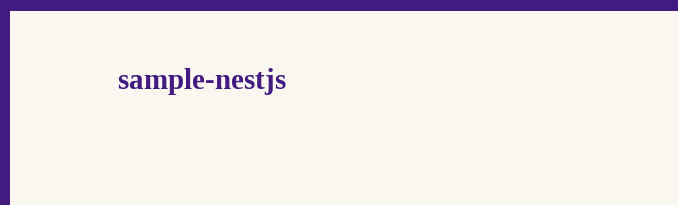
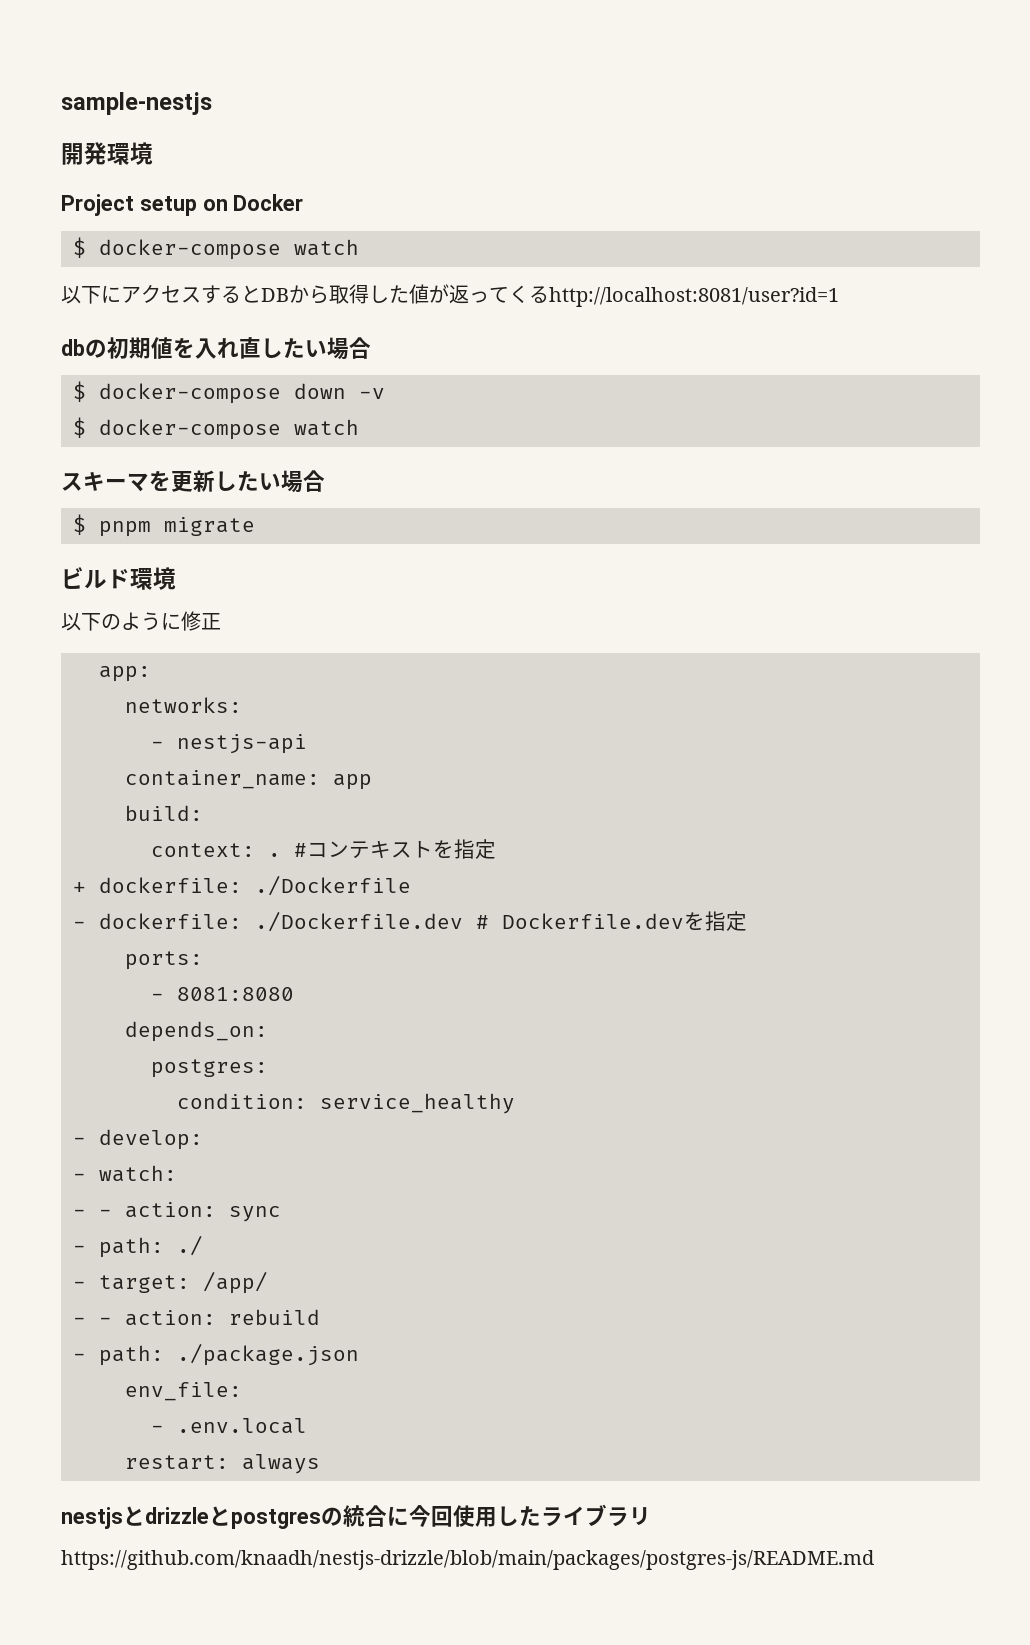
(286, 81) none -> [61,142,153,165] [61,194,304,216] [73,237,359,260] [61,284,839,307] [61,337,371,360] [73,381,385,404] [73,417,359,440] [61,470,325,493] [73,514,255,537] [61,567,176,590] [61,611,221,631] [99,666,151,682] [125,697,242,713] [151,734,307,754] [125,770,372,790] [125,805,203,821] [151,839,496,859] [73,875,411,896] [73,911,747,932] [125,951,203,970] [151,987,294,1001] [125,1021,268,1042] [151,1059,268,1078] [177,1093,515,1114] [73,1129,203,1150] [73,1165,177,1182] [73,1202,281,1222] [73,1235,203,1258] [73,1271,268,1294] [73,1309,320,1326] [73,1343,359,1366] [125,1382,242,1401] [151,1418,307,1434] [125,1454,320,1474] [61,1504,651,1529] [61,1550,874,1570] // 開発環境 // Project setup on Docker // $ docker-compose watch // 以下にアクセスするとDBから取得した値が返ってくるhttp://localhost:8081/user?id=1 // dbの初期値を入れ直したい場合 // $ docker-compose down -v // $ docker-compose watch // スキーマを更新したい場合 // $ pnpm migrate // ビルド環境 // 以下のように修正 // app: // networks: // - nestjs-api // container_name: app // build: // context: . #コンテキストを指定 // + dockerfile: ./Dockerfile // - dockerfile: ./Dockerfile.dev # Dockerfile.devを指定 // ports: // - 8081:8080 // depends_on: // postgres: // condition: service_healthy // - develop: // - watch: // - - action: sync // - path: ./ // - target: /app/ // - - action: rebuild // - path: ./package.json // env_file: // - .env.local // restart: always // nestjsとdrizzleとpostgresの統合に今回使用したライブラリ // https://github.com/knaadh/nestjs-drizzle/blob/main/packages/postgres-js/README.md

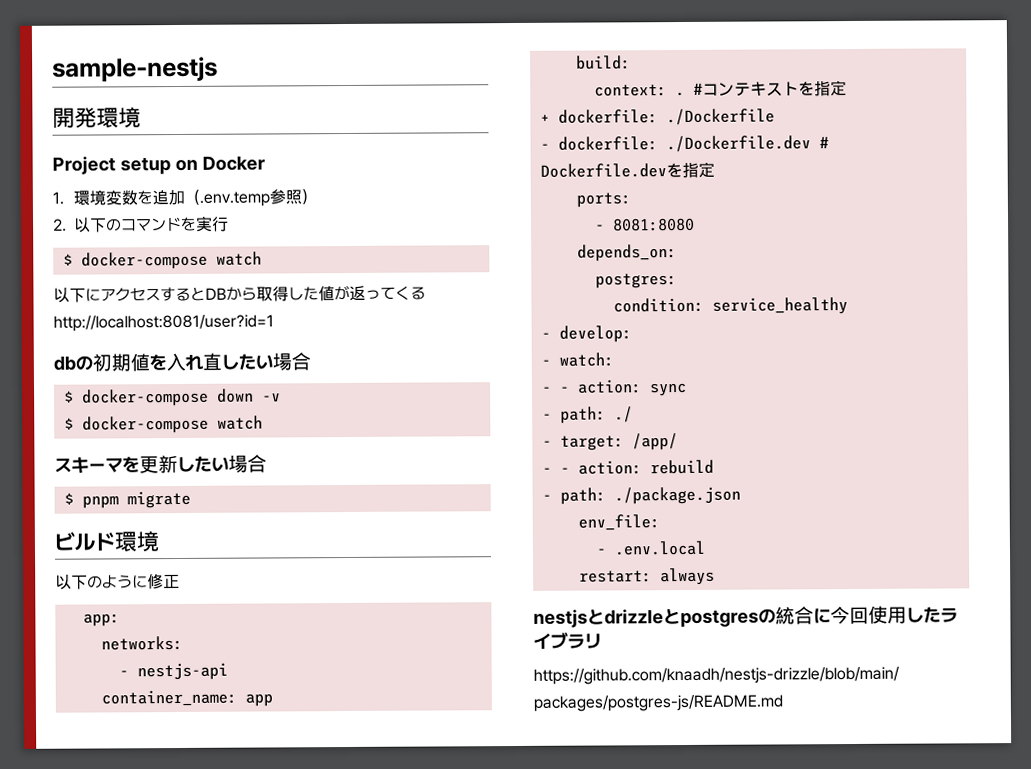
(304, 202) none -> [52,188,318,207] [53,215,230,233] // 1.環境変数を追加（.env.temp参照） // 2.以下のコマンドを実行

